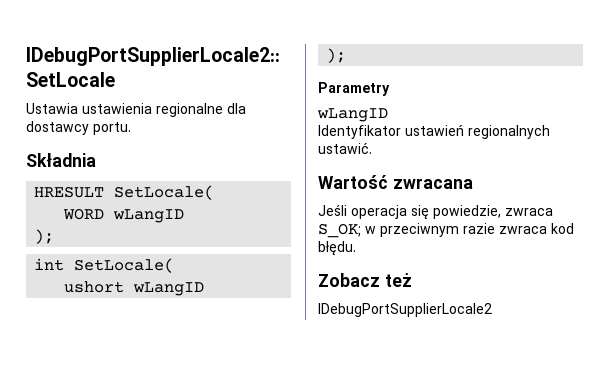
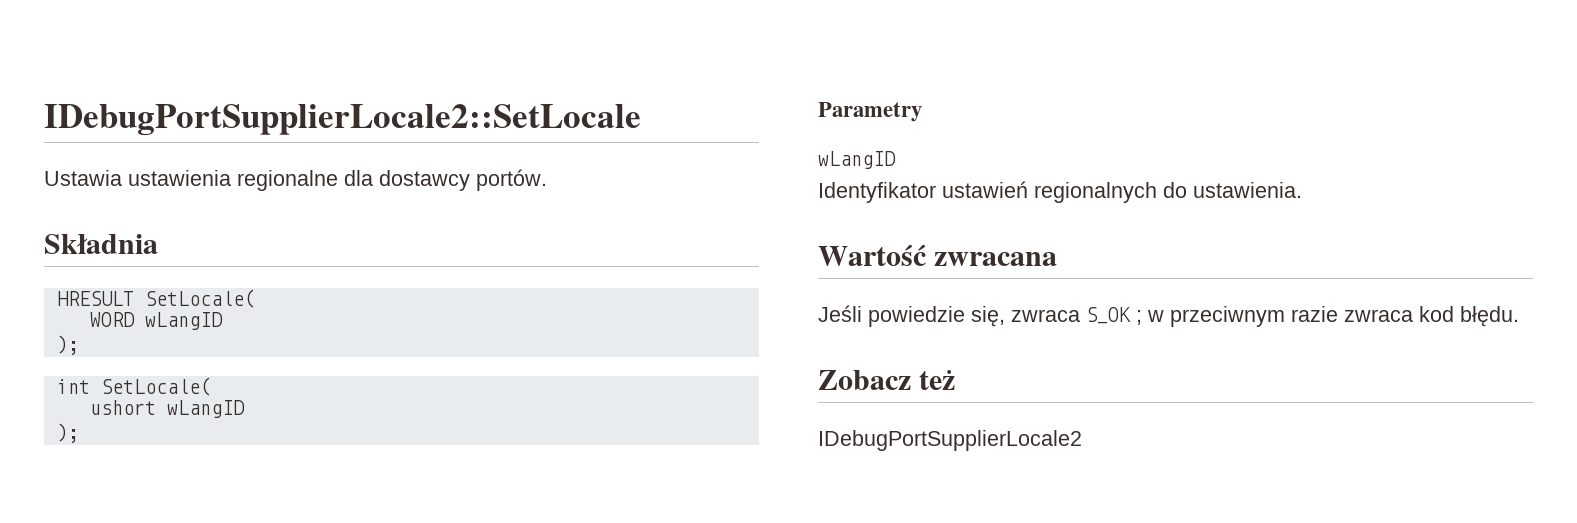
[93,122,131,135] portu. -> [476,169,547,191] portów.
[318,142,372,154] ustawić. -> [1163,182,1302,198] do ustawienia.
[351,205,553,220] [318,223,361,238] operacja się powiedzie, zwraca S_OK; -> [868,306,1142,327] powiedzie się, zwraca S_OK ;

